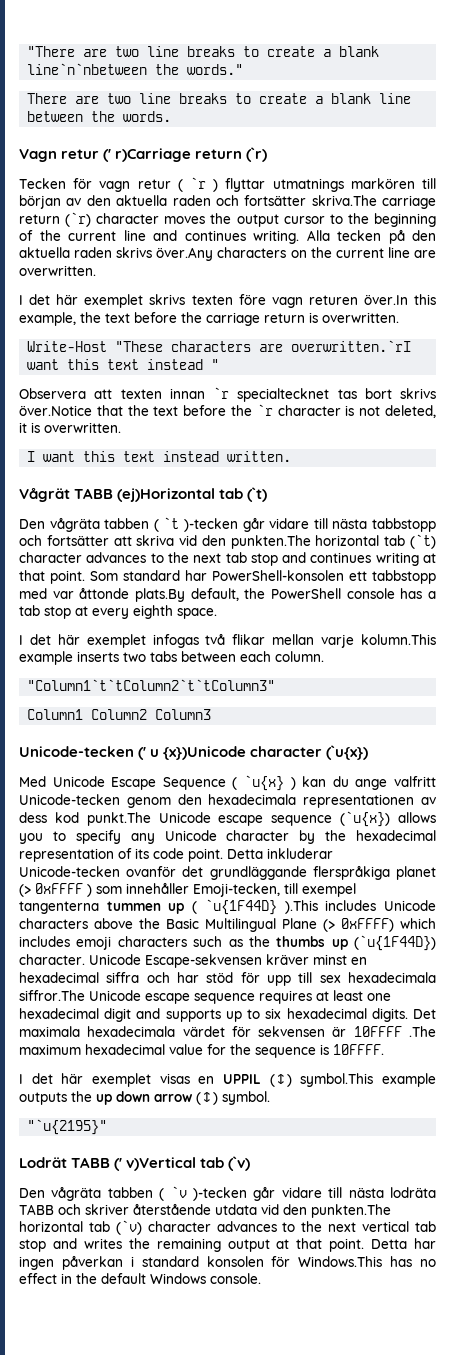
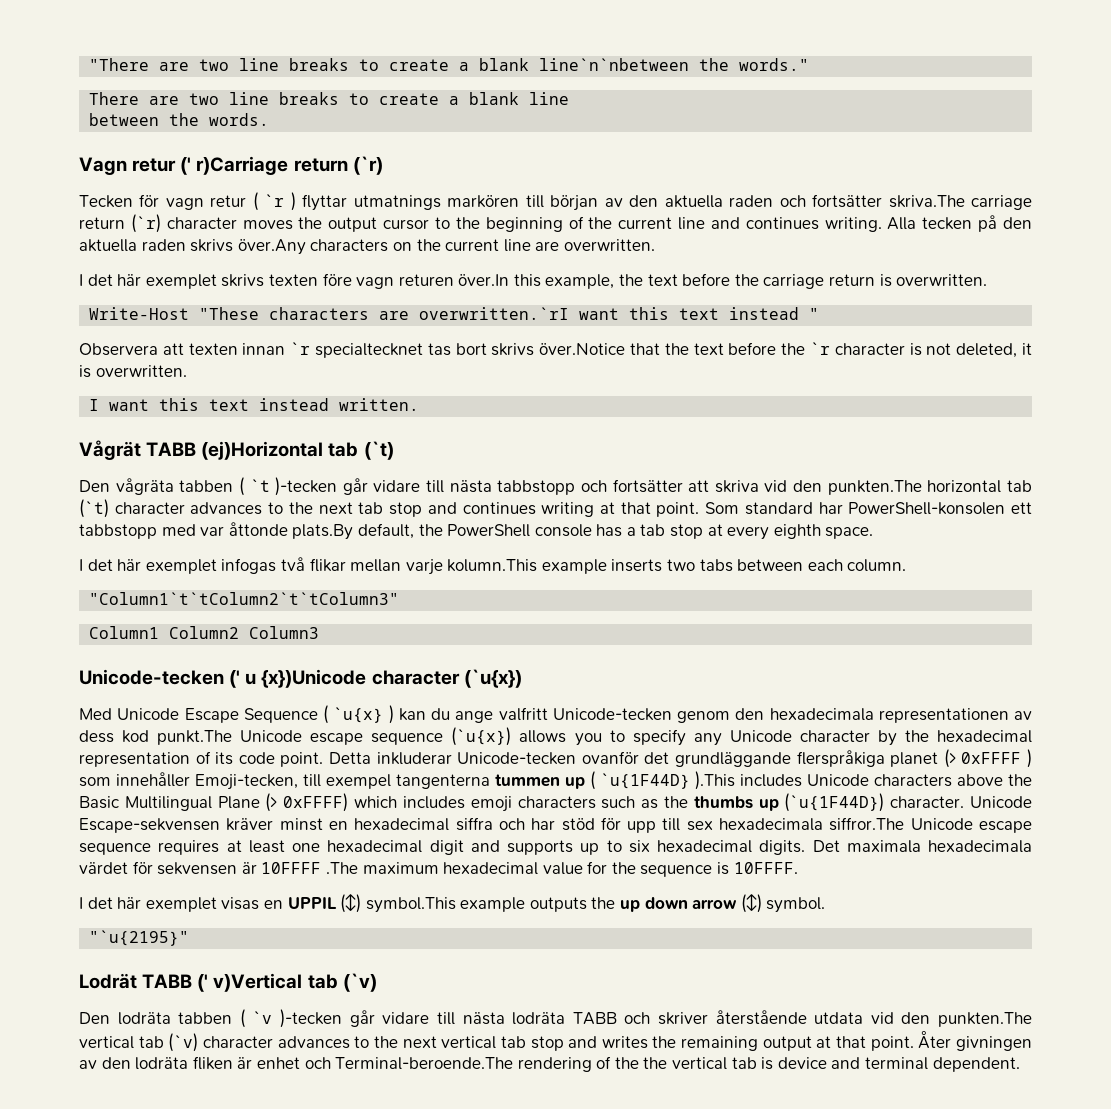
[51,1186,102,1201] vågräta -> [117,1012,171,1025] lodräta
[19,1221,83,1232] horizontal -> [79,1036,134,1049] vertical
[371,1238,436,1249] [19,1255,436,1270] [19,1273,261,1284] Detta har ingen påverkan i standard konsolen för Windows.This has no effect in the default Windows console. -> [918,1031,1032,1051] [79,1056,1020,1072] Åter givningen av den lodräta fliken är enhet och Terminal-beroende.The rendering of the the vertical tab is device and terminal dependent.

